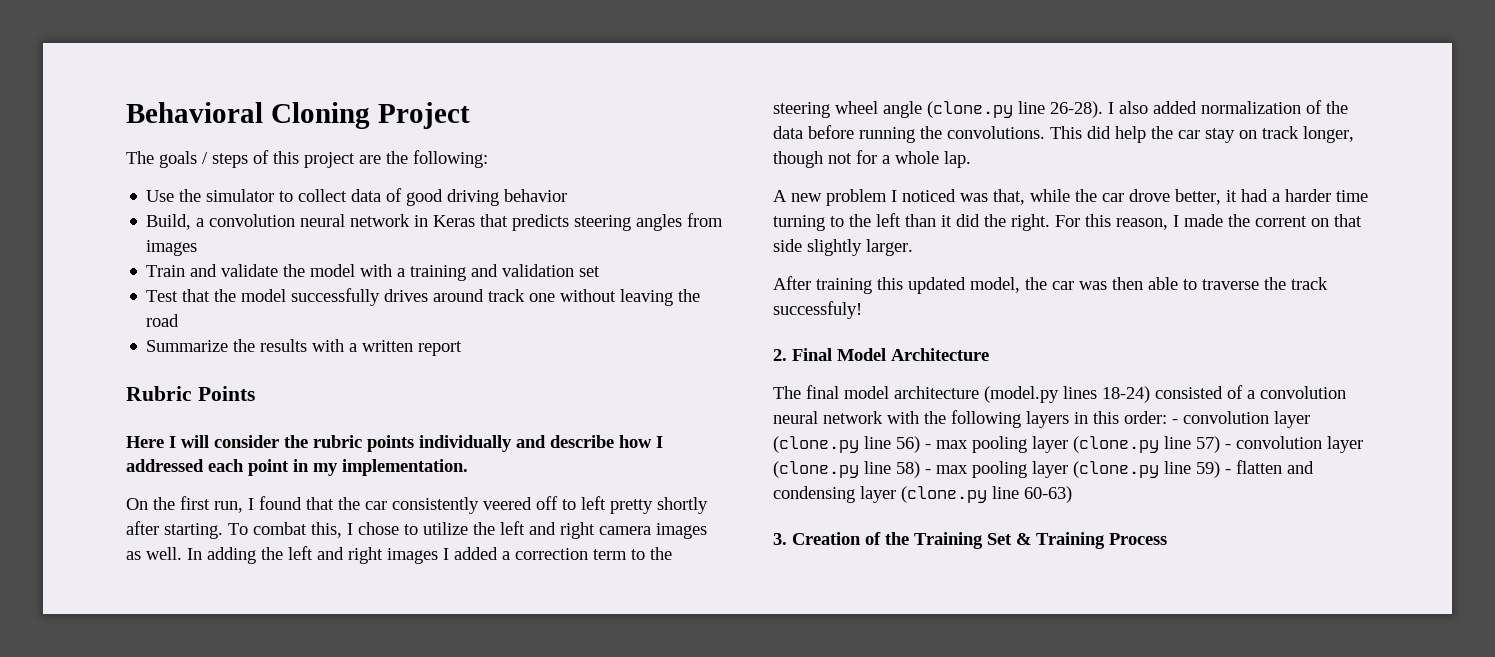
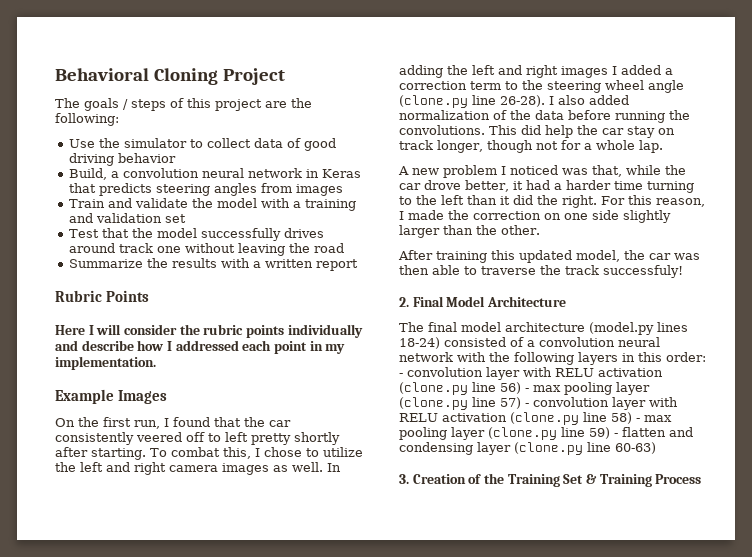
(468, 467) none -> [55,389,168,404] // Example Images
[1255,214,1362,227] [773,239,913,256] corrent on that side slightly larger. -> [473,210,671,223] [399,225,540,238] correction on one side slightly larger than the other.
(1310, 419) none -> [523,367,663,377] with RELU activation
(1363, 444) none -> [649,397,678,407] [399,413,507,422] with RELU activation

